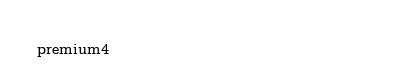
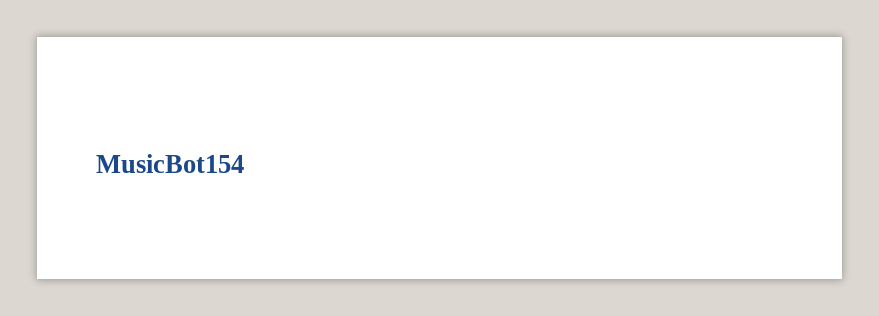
[37,44,109,57] premium4 -> [96,154,244,173] MusicBot154

